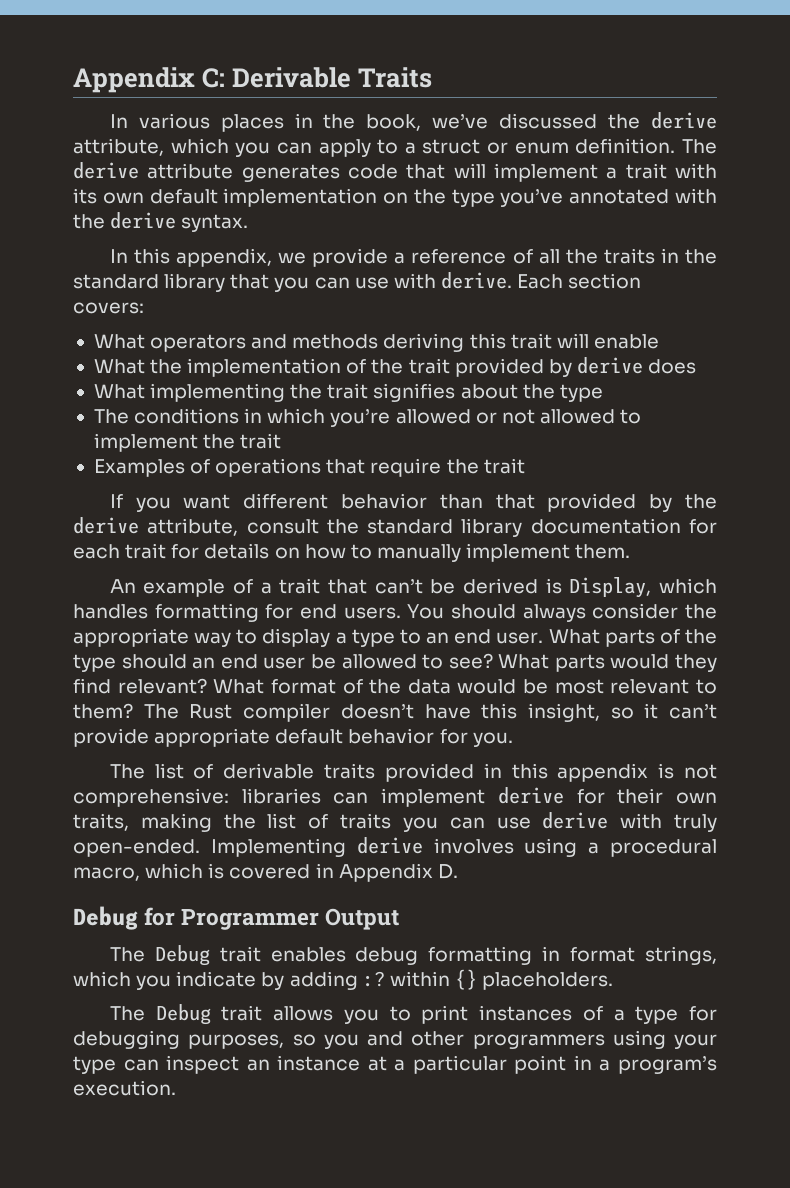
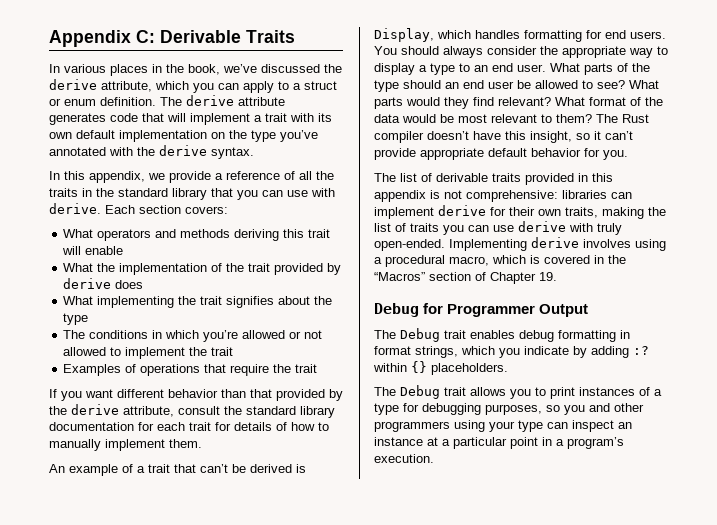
[274,547,300,559] on -> [276,422,287,431] of
[338,863,458,882] Appendix D. -> [608,255,626,264] [374,272,557,284] the “Macros” section of Chapter 19.

